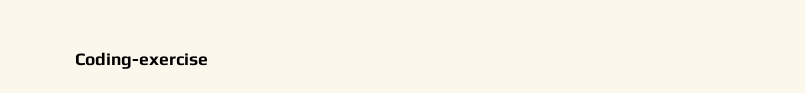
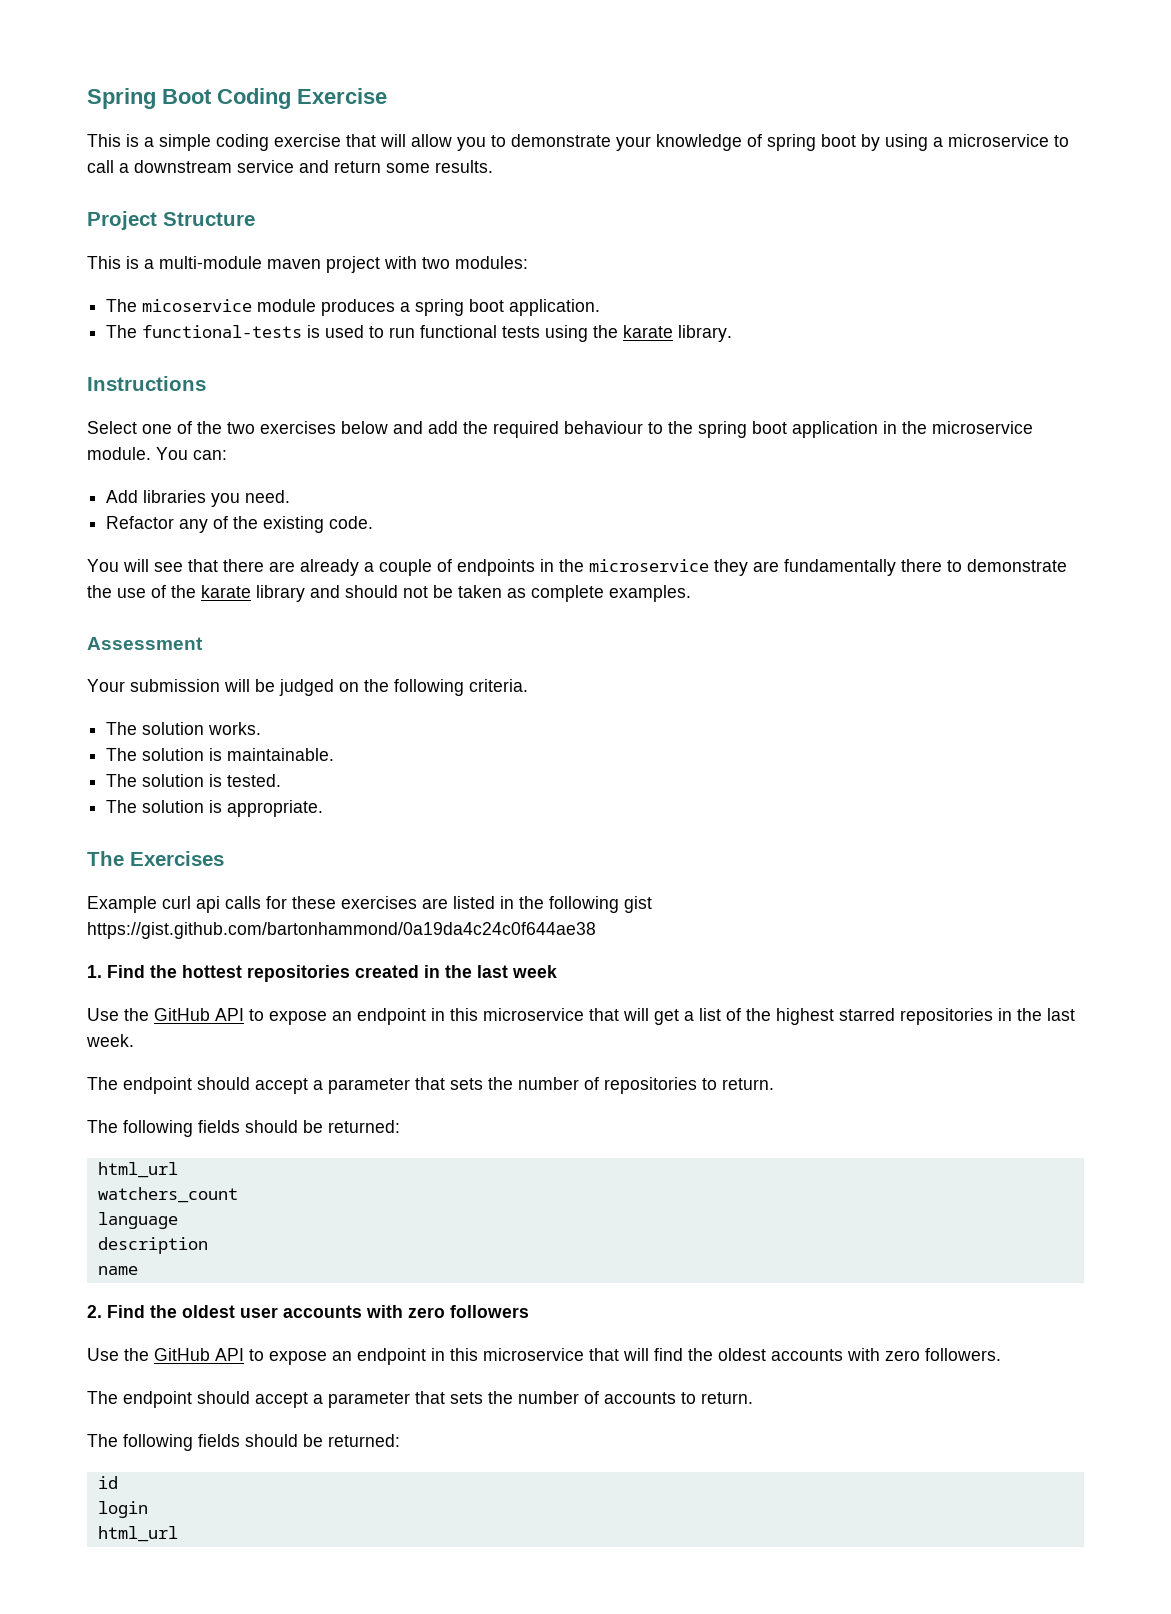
[75,52,208,69] Coding-exercise -> [87,88,387,109] [87,134,1069,151] [87,160,493,173] [87,211,255,230] [87,256,528,273] [106,299,601,316] [106,325,733,342] [87,376,206,391] [87,421,1033,438] [87,447,227,460] [106,490,291,507] [106,516,374,533] [87,559,1067,576] [87,585,691,602] [87,637,203,650] [87,679,528,696] [106,722,262,735] [106,748,335,761] [106,774,282,787] [106,800,324,817] [87,851,224,866] [87,896,652,913] [87,922,596,939] [87,965,557,982] [87,1008,1075,1025] [86,1034,134,1047] [87,1077,774,1094] [87,1120,400,1137] [97,1162,178,1178] [97,1187,238,1203] [97,1212,178,1229] [97,1237,208,1254] [97,1266,138,1275] [87,1305,529,1318] [87,1348,1001,1365] [87,1391,753,1408] [87,1434,400,1451] [97,1476,118,1489] [97,1501,148,1518] [97,1526,178,1542] Spring Boot Coding Exercise // This is a simple coding exercise that will allow you to demonstrate your knowledge of spring boot by using a microservice to call a downstream service and return some results. // Project Structure // This is a multi-module maven project with two modules: // The micoservice module produces a spring boot application. // The functional-tests is used to run functional tests using the karate library. // Instructions // Select one of the two exercises below and add the required behaviour to the spring boot application in the microservice module. You can: // Add libraries you need. // Refactor any of the existing code. // You will see that there are already a couple of endpoints in the microservice they are fundamentally there to demonstrate the use of the karate library and should not be taken as complete examples. // Assessment // Your submission will be judged on the following criteria. // The solution works. // The solution is maintainable. // The solution is tested. // The solution is appropriate. // The Exercises // Example curl api calls for these exercises are listed in the following gist https://gist.github.com/bartonhammond/0a19da4c24c0f644ae38 // 1. Find the hottest repositories created in the last week // Use the GitHub API to expose an endpoint in this microservice that will get a list of the highest starred repositories in the last week. // The endpoint should accept a parameter that sets the number of repositories to return. // The following fields should be returned: // html_url // watchers_count // language // description // name // 2. Find the oldest user accounts with zero followers // Use the GitHub API to expose an endpoint in this microservice that will find the oldest accounts with zero followers. // The endpoint should accept a parameter that sets the number of accounts to return. // The following fields should be returned: // id // login // html_url

